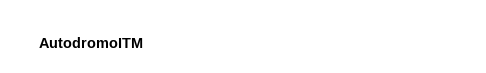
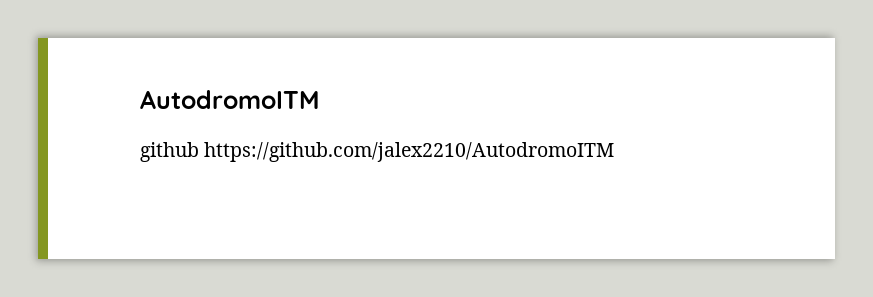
(143, 42) none -> [140,142,615,162] // github https://github.com/jalex2210/AutodromoITM

